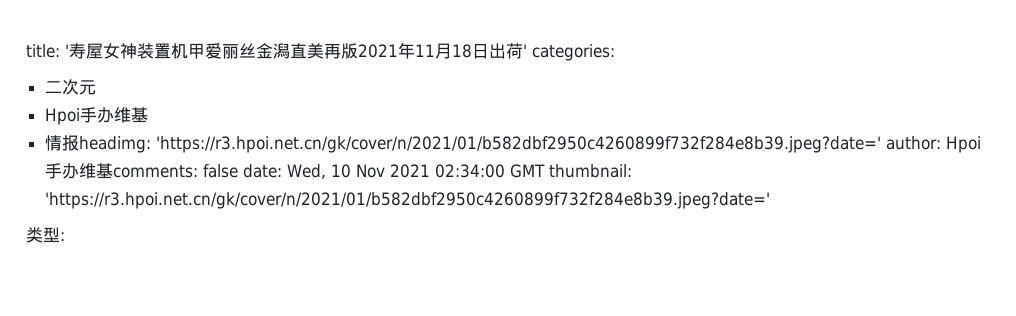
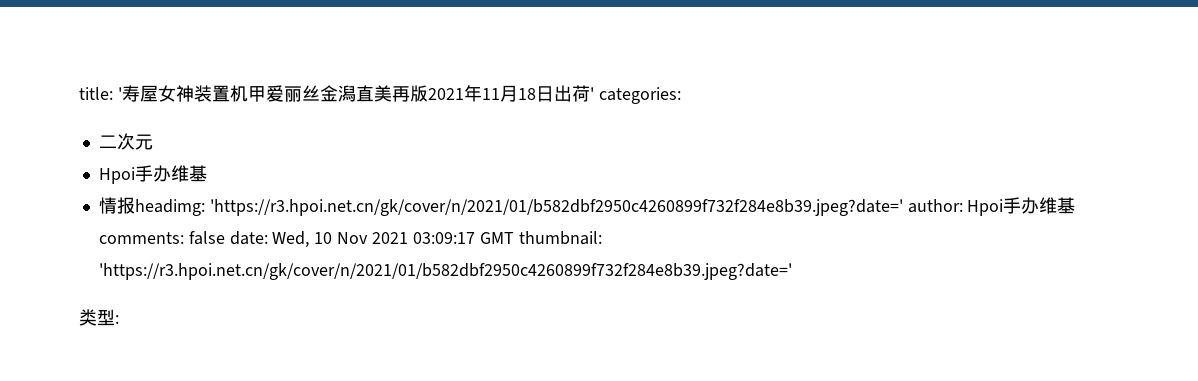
[434,164,505,178] 02:34:00 -> [412,232,475,244] 03:09:17

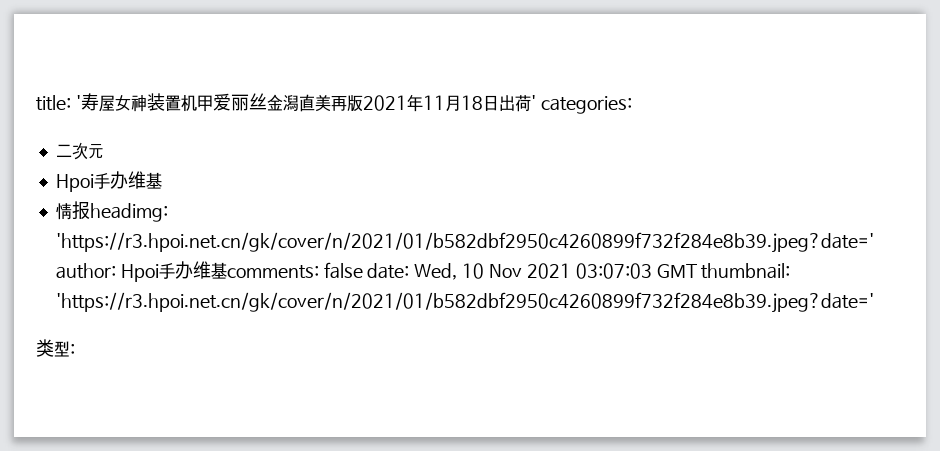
[412,232,475,244] 03:09:17 -> [575,263,652,279] 03:07:03

